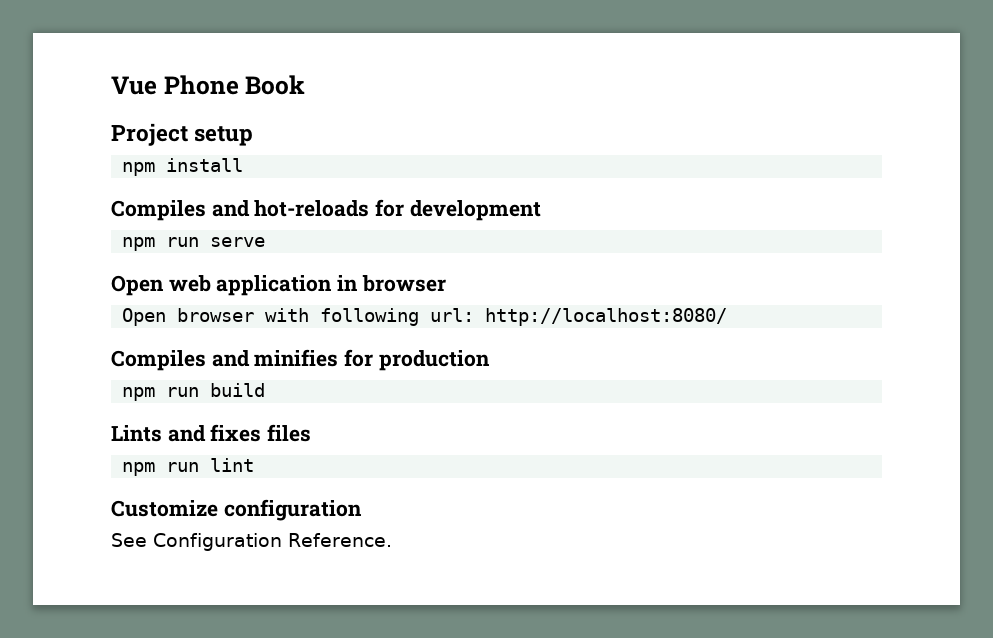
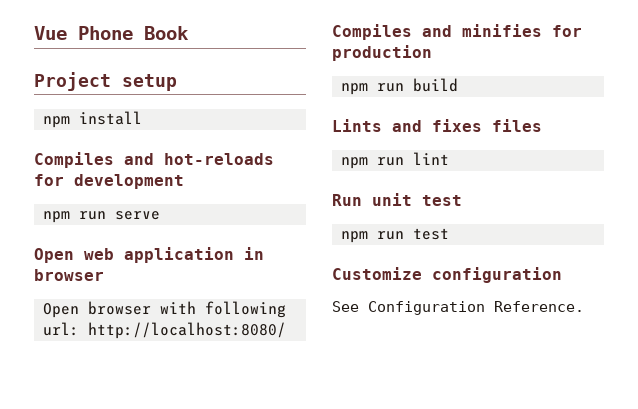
(255, 465) none -> [332,193,462,206] [341,228,449,243] // Run unit test // npm run test

